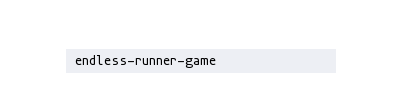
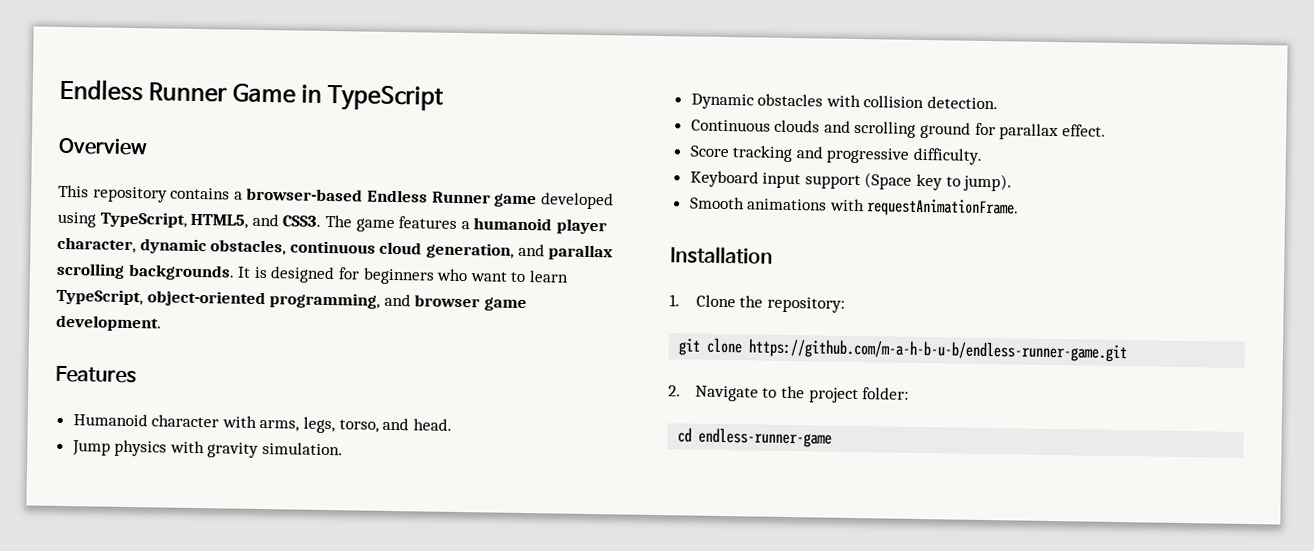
(75, 61) none -> [59,78,445,112] [58,137,148,156] [58,184,614,210] [57,211,607,235] [57,236,614,261] [56,262,569,285] [56,288,527,312] [56,314,162,332] [55,365,137,384] [72,413,452,434] [71,439,344,458] [690,93,999,110] [690,119,1106,141] [689,145,983,165] [689,170,1013,192] [689,196,1020,218] [670,246,773,265] [669,294,846,313] [678,337,1129,363] [668,385,910,404] [677,427,693,443] Endless Runner Game in TypeScript // Overview // This repository contains a browser-based Endless Runner game developed using TypeScript, HTML5, and CSS3. The game features a humanoid player character, dynamic obstacles, continuous cloud generation, and parallax scrolling backgrounds. It is designed for beginners who want to learn TypeScript, object-oriented programming, and browser game development. // Features // Humanoid character with arms, legs, torso, and head. // Jump physics with gravity simulation. // Dynamic obstacles with collision detection. // Continuous clouds and scrolling ground for parallax effect. // Score tracking and progressive difficulty. // Keyboard input support (Space key to jump). // Smooth animations with requestAnimationFrame. // Installation // 1. Clone the repository: // git clone https://github.com/m-a-h-b-u-b/endless-runner-game.git // 2. Navigate to the project folder: // cd

